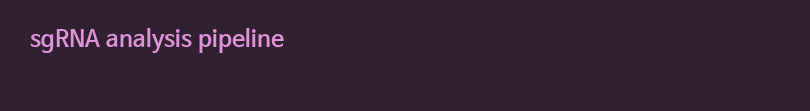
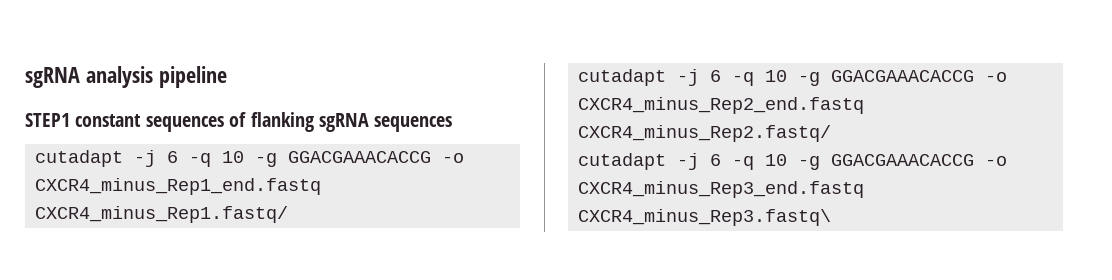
(285, 40) none -> [25,112,453,132] [35,150,465,167] [35,178,322,195] [35,206,289,223] [578,69,1008,86] [578,97,865,114] [578,125,832,142] [578,153,1008,170] [578,181,865,198] [578,209,832,226] // STEP1 constant sequences of flanking sgRNA sequences // cutadapt -j 6 -q 10 -g GGACGAAACACCG -o CXCR4_minus_Rep1_end.fastq CXCR4_minus_Rep1.fastq/ // cutadapt -j 6 -q 10 -g GGACGAAACACCG -o CXCR4_minus_Rep2_end.fastq CXCR4_minus_Rep2.fastq/ // cutadapt -j 6 -q 10 -g GGACGAAACACCG -o CXCR4_minus_Rep3_end.fastq CXCR4_minus_Rep3.fastq\

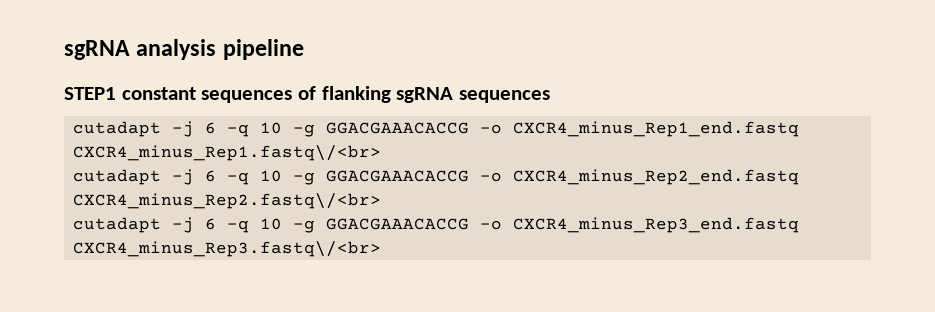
[35,206,289,223] CXCR4_minus_Rep1.fastq/ -> [73,145,382,161] CXCR4_minus_Rep1.fastq\/<br>
[578,125,832,142] CXCR4_minus_Rep2.fastq/ -> [73,193,382,209] CXCR4_minus_Rep2.fastq\/<br>
[578,209,832,226] CXCR4_minus_Rep3.fastq\ -> [73,241,382,257] CXCR4_minus_Rep3.fastq\/<br>

